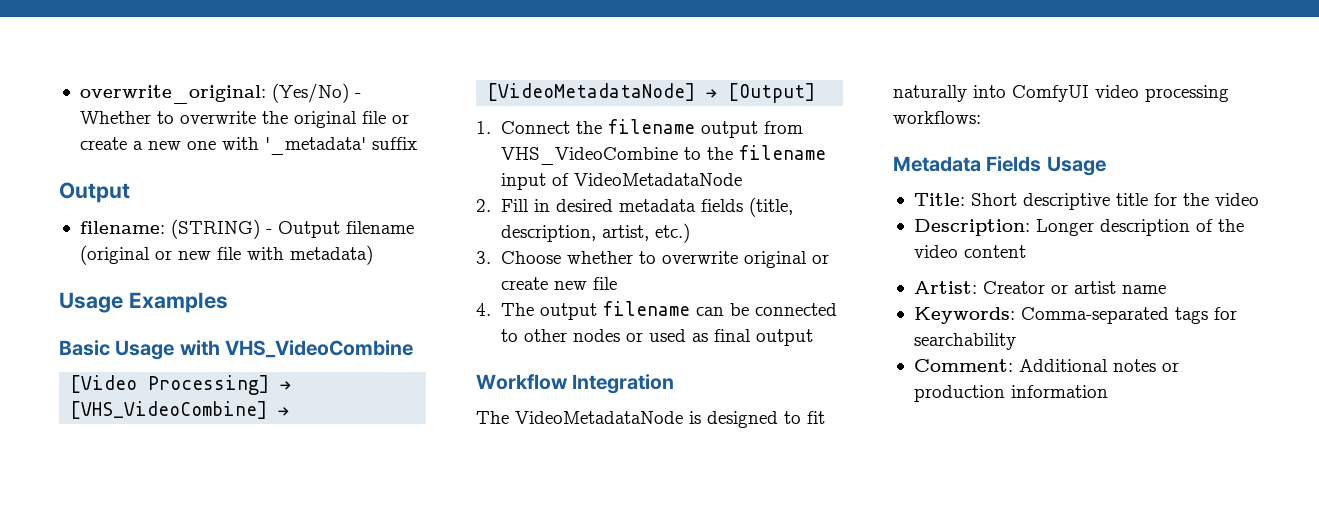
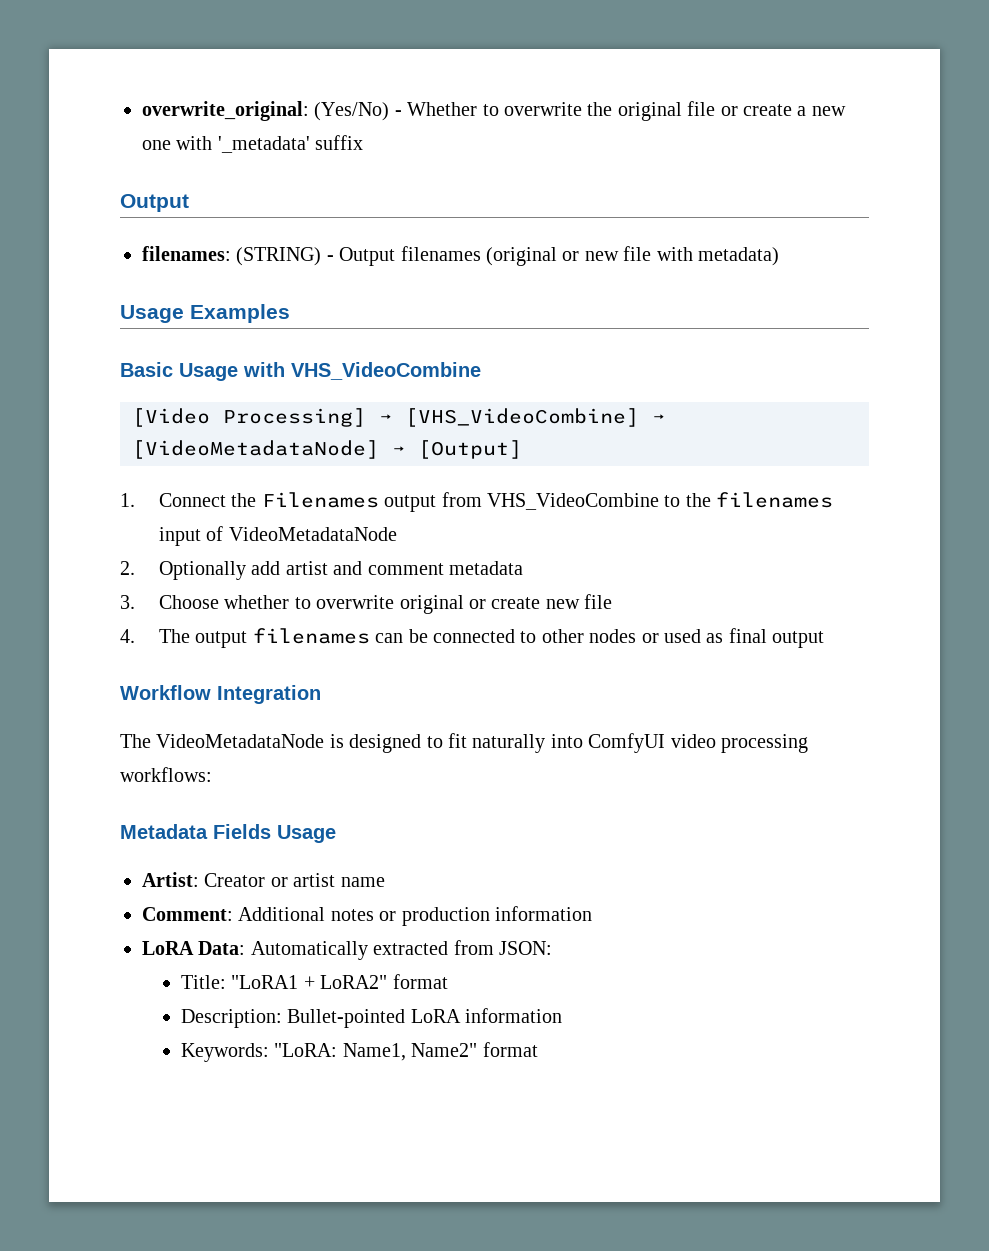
[79,221,165,234] filename: -> [142,246,231,261] filenames:
[345,221,414,234] filename -> [400,246,481,261] filenames
[607,119,695,134] filename -> [261,492,379,508] Filenames
[738,145,826,160] filename -> [716,492,834,508] filenames
[500,197,793,217] [500,223,690,243] Fill in desired metadata fields (title, description, artist, etc.) -> [158,561,523,580] Optionally add artist and comment metadata
[602,301,690,316] filename -> [252,628,370,644] filenames
[913,193,1259,210] [913,219,1244,236] [913,245,1026,258] // Title: Short descriptive title for the video // Description: Longer description of the video content -> (336, 834) none
[913,307,1237,324] [913,333,1016,350] // Keywords: Comma-separated tags for searchability -> (385, 882) none
(1108, 391) none -> [142,940,552,960] [180,974,448,989] [180,1008,563,1028] [180,1042,538,1062] // LoRA Data: Automatically extracted from JSON: // Title: "LoRA1 + LoRA2" format // Description: Bullet-pointed LoRA information // Keywords: "LoRA: Name1, Name2" format

